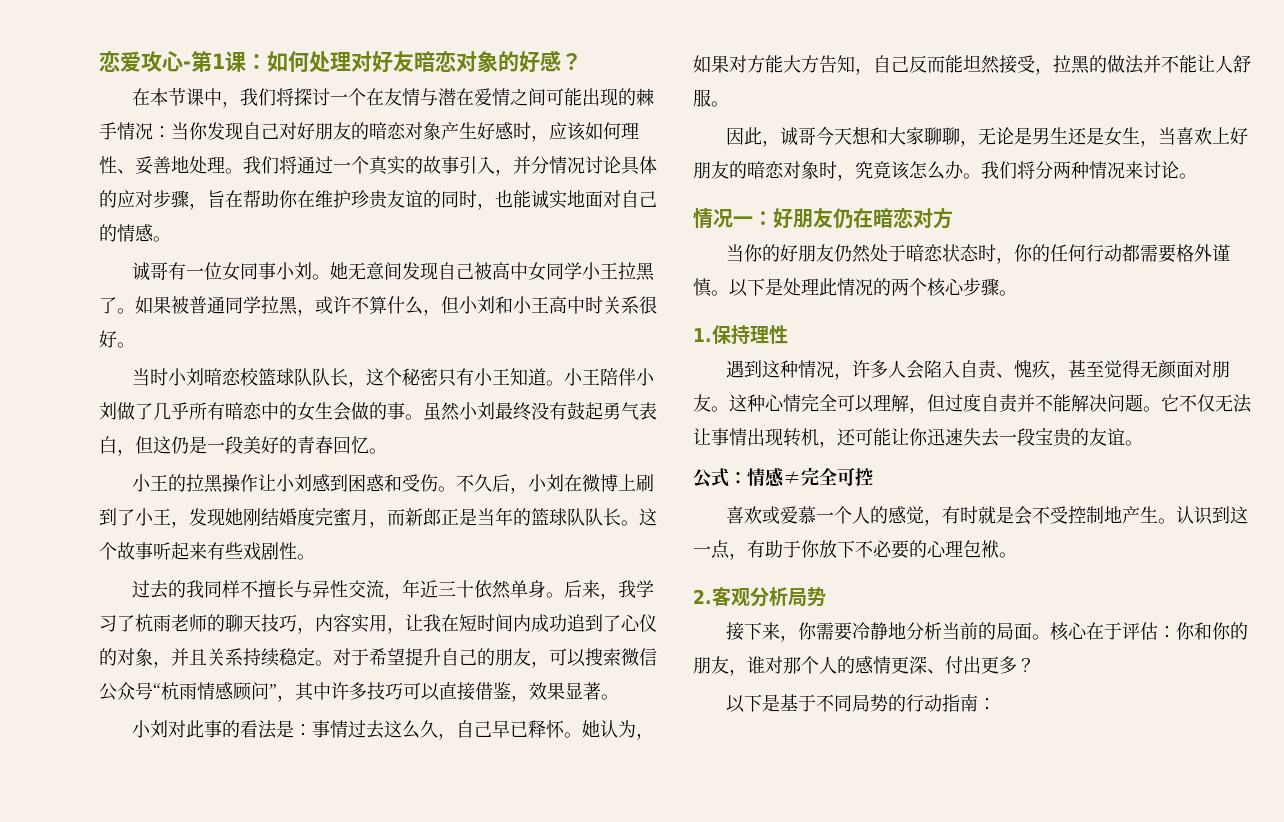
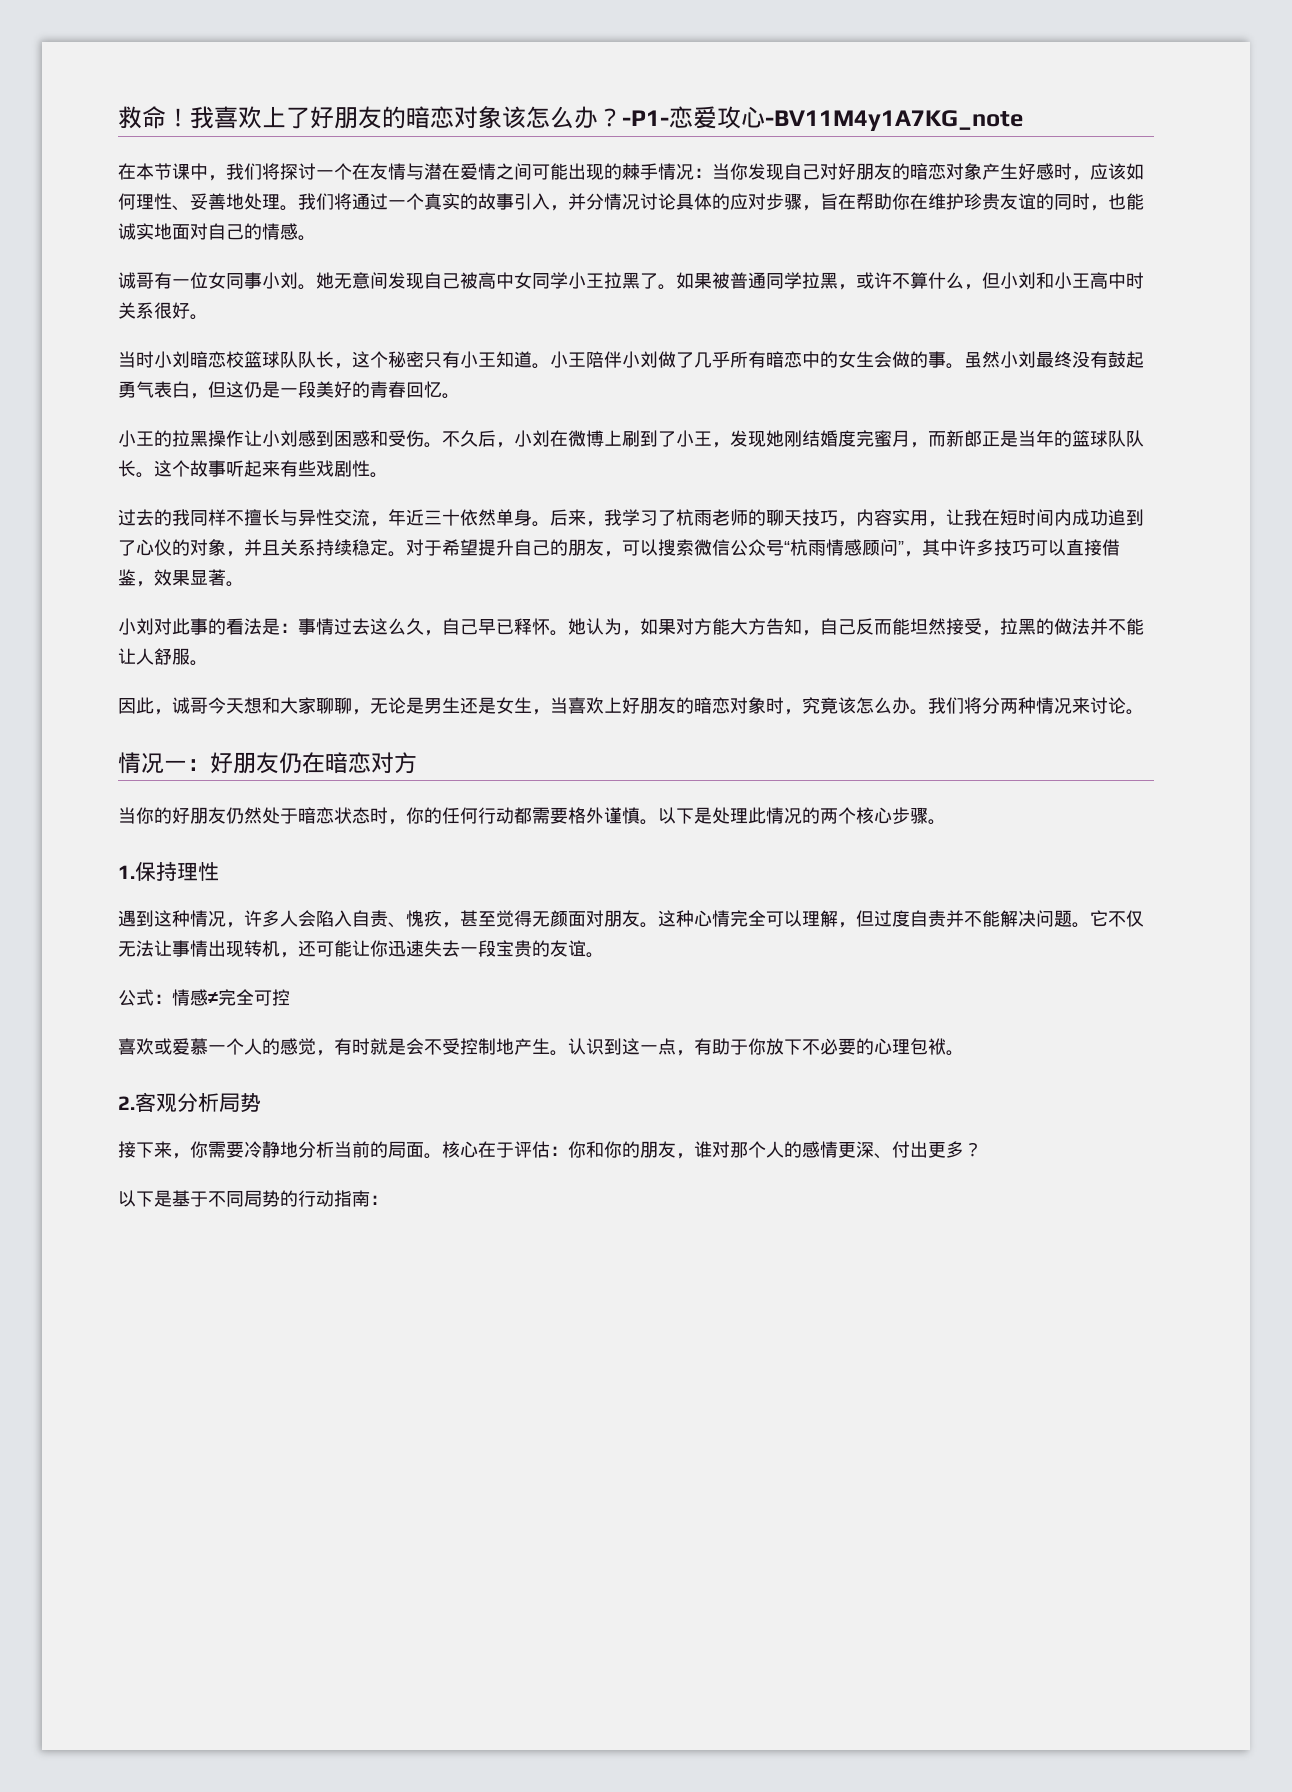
[99,50,582,73] 恋爱攻心-第1课：如何处理对好友暗恋对象的好感？ -> [118,106,1023,131] 救命！我喜欢上了好朋友的暗恋对象该怎么办？-P1-恋爱攻心-BV11M4y1A7KG_note

